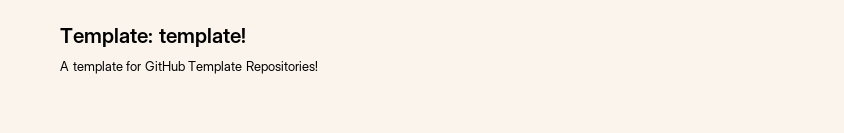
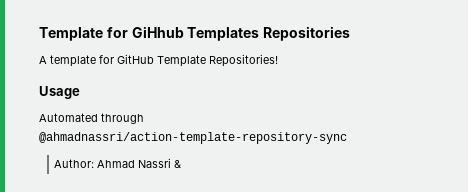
[60,28,246,47] Template: template! -> [39,26,351,41] Template for GiHhub Templates Repositories
(318, 67) none -> [39,86,80,99] [39,113,144,124] [39,132,347,144] [54,158,182,168] // Usage // Automated through @ahmadnassri/action-template-repository-sync // Author: Ahmad Nassri &

